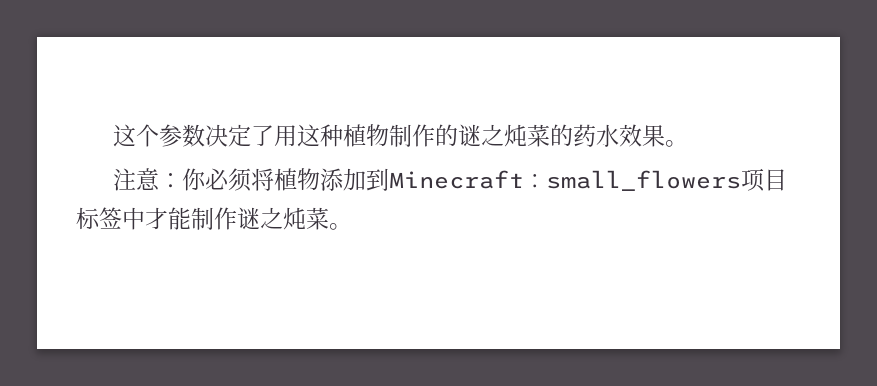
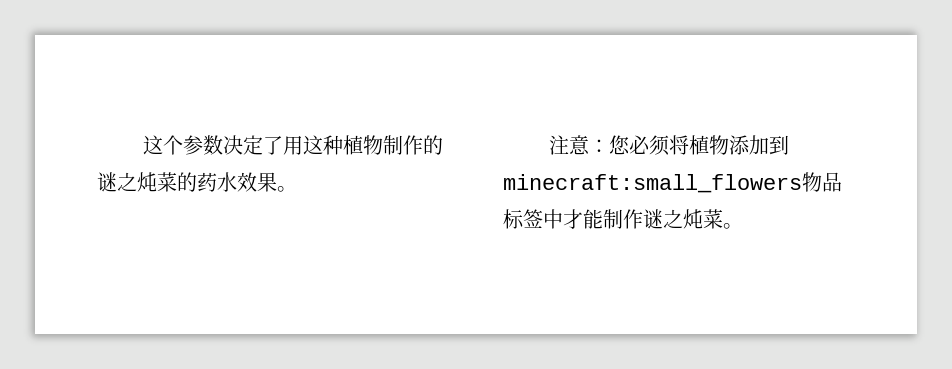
[181,168,206,191] 你 -> [608,135,630,155] 您
[388,168,787,192] Minecraft：small_flowers项目 -> [503,172,842,193] minecraft:small_flowers物品

